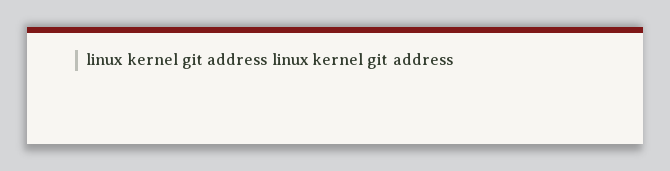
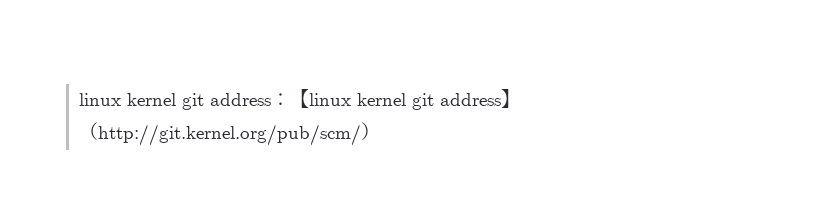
[86,53,453,69] linux kernel git address linux kernel git address -> [79,89,521,110] [79,122,381,146] linux kernel git address：【linux kernel git address】（http://git.kernel.org/pub/scm/）

